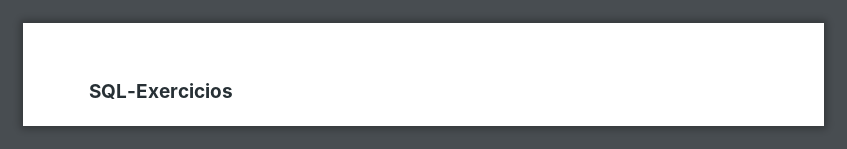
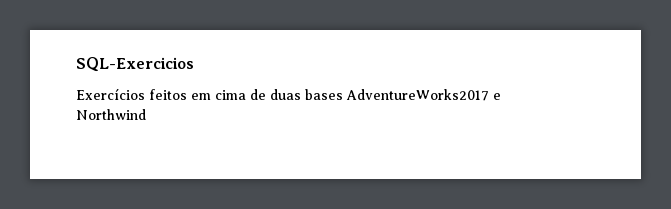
(233, 91) none -> [76,88,501,101] [76,109,146,120] // Exercícios feitos em cima de duas bases AdventureWorks2017 e Northwind

